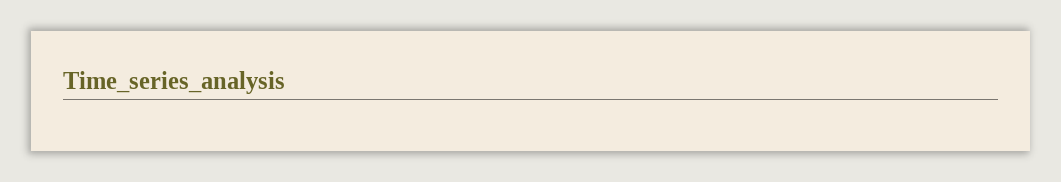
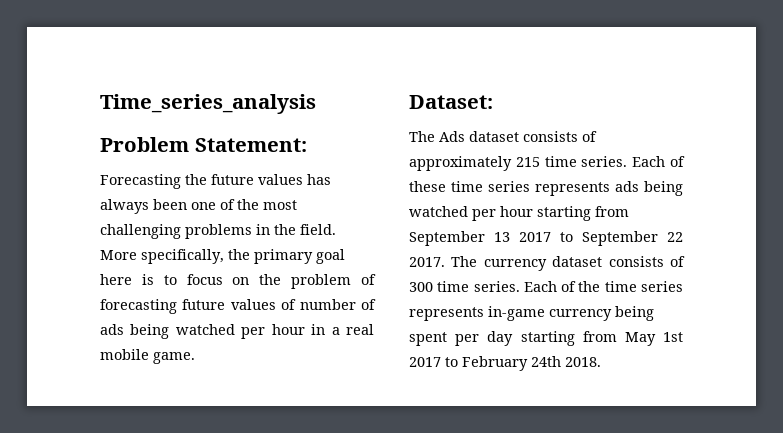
(285, 82) none -> [100,137,307,152] [100,174,331,189] [100,199,297,214] [100,224,336,239] [100,249,345,264] [100,274,376,289] [100,299,376,314] [100,324,374,339] [100,349,195,364] [409,95,493,109] [409,131,597,142] [409,156,685,171] [409,181,683,196] [409,206,629,221] [409,231,683,246] [409,256,685,271] [409,281,683,292] [409,306,654,321] [409,331,683,346] [409,356,601,371] // Problem Statement: // Forecasting the future values has always been one of the most challenging problems in the field. More specifically, the primary goal here is to focus on the problem of forecasting future values of number of ads being watched per hour in a real mobile game. // Dataset: // The Ads dataset consists of approximately 215 time series. Each of these time series represents ads being watched per hour starting from September 13 2017 to September 22 2017. The currency dataset consists of 300 time series. Each of the time series represents in-game currency being spent per day starting from May 1st 2017 to February 24th 2018.

